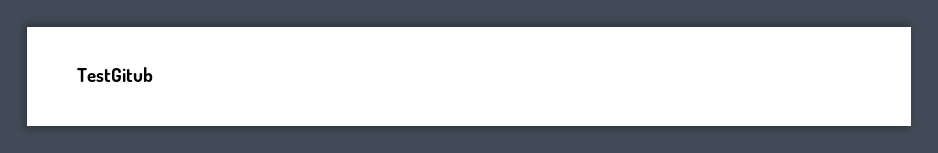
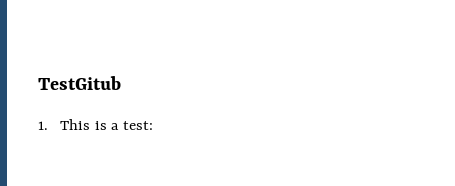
(153, 74) none -> [38,119,153,130] // 1. This is a test:

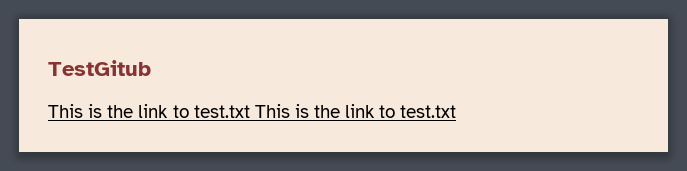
[38,119,153,130] 1. This is a test: -> [48,104,457,118] This is the link to test.txt This is the link to test.txt

